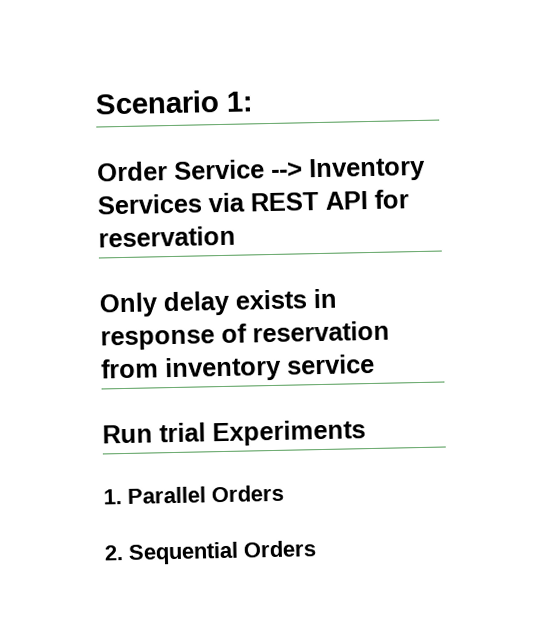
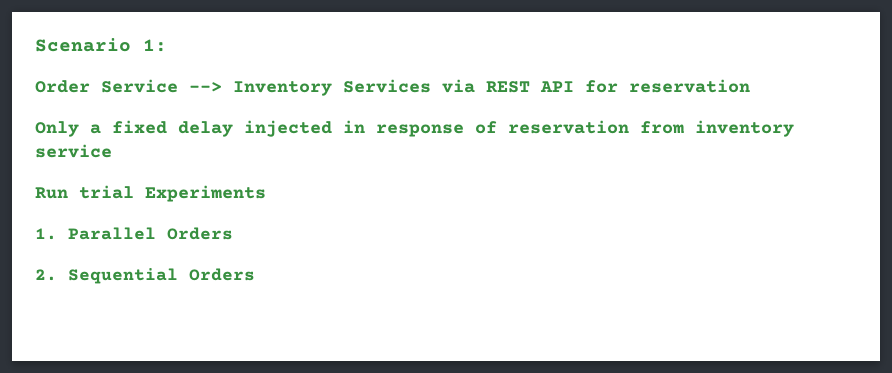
[163,289,307,317] delay exists -> [90,120,332,137] a fixed delay injected

